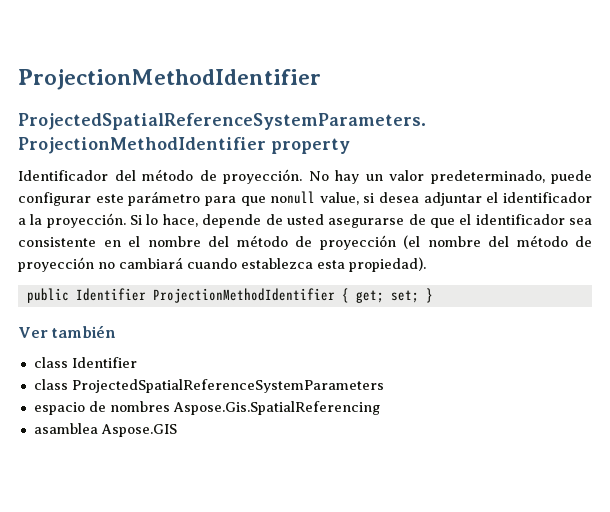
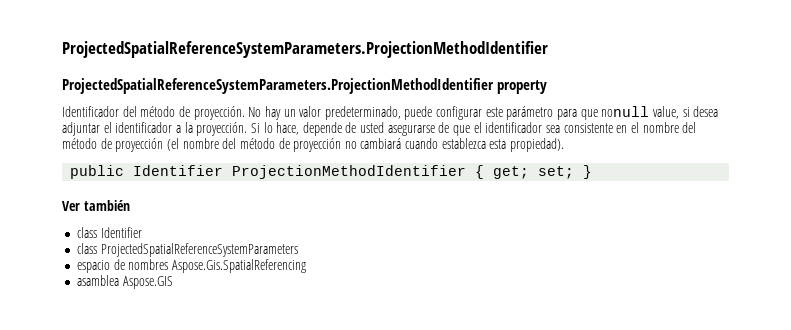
[18,69,321,90] ProjectionMethodIdentifier -> [62,41,548,58] ProjectedSpatialReferenceSystemParameters.ProjectionMethodIdentifier

